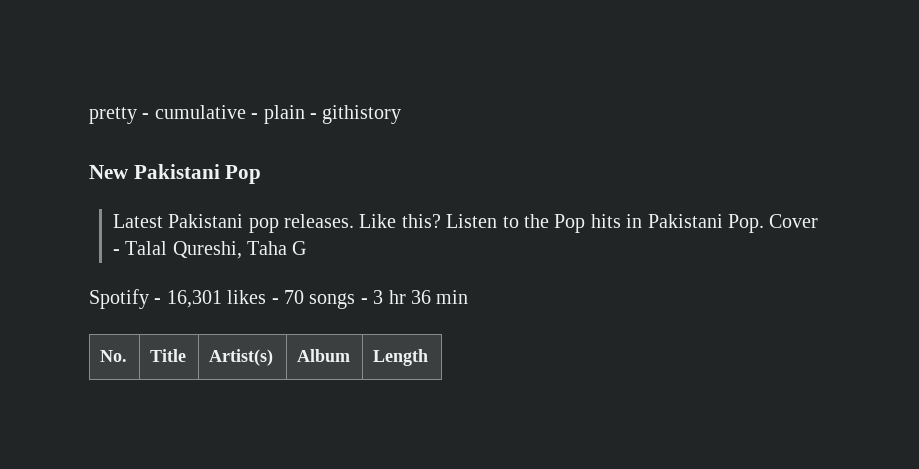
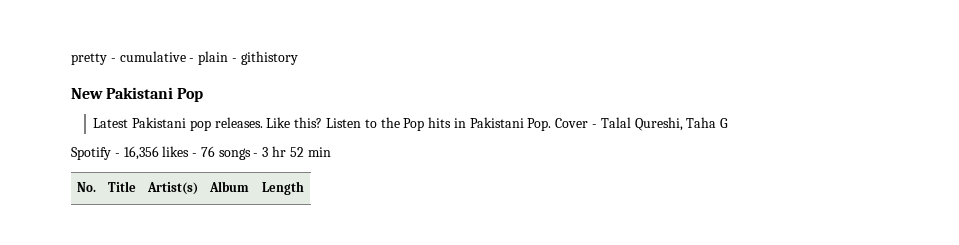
[166,290,222,308] 16,301 -> [123,146,159,160] 16,356
[284,290,304,304] 70 -> [200,146,215,157] 76
[410,290,431,304] 36 -> [289,147,304,157] 52

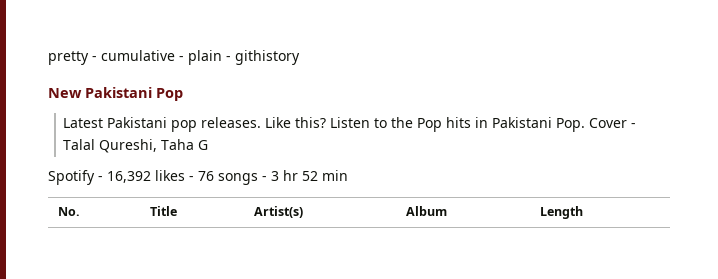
[123,146,159,160] 16,356 -> [107,171,151,183] 16,392

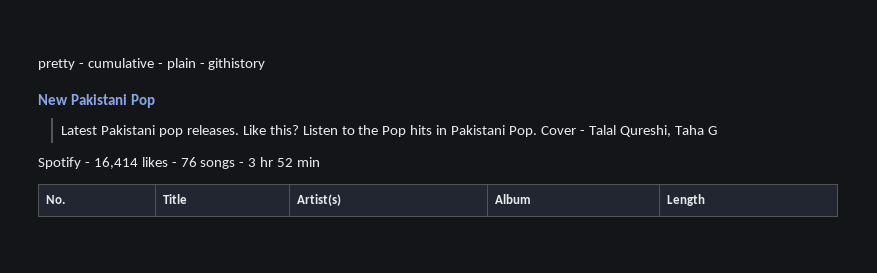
[107,171,151,183] 16,392 -> [93,157,138,169] 16,414

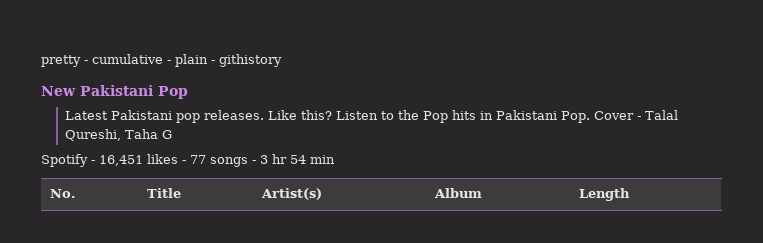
[93,157,138,169] 16,414 -> [99,155,143,166] 16,451
[180,157,197,167] 76 -> [190,155,206,164] 77
[277,158,294,167] 52 -> [290,155,306,164] 54

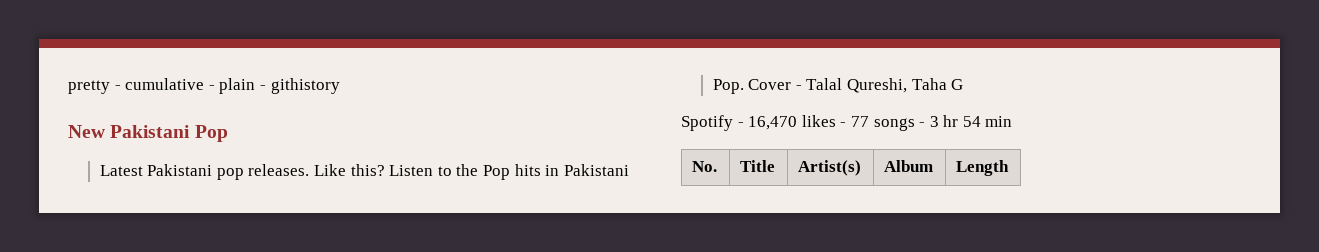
[99,155,143,166] 16,451 -> [748,116,798,130] 16,470

